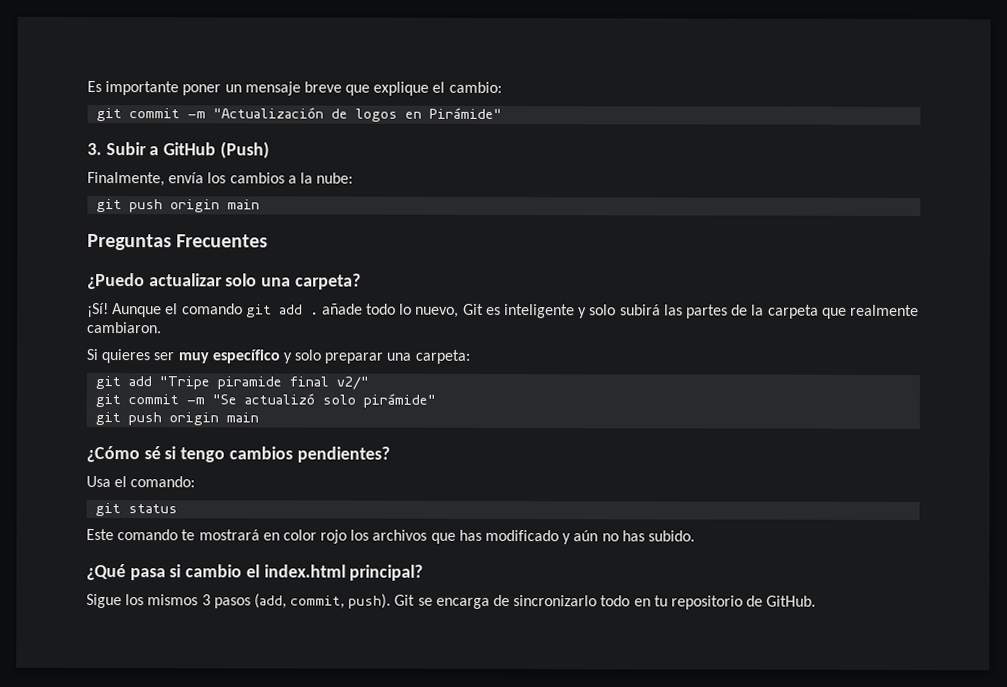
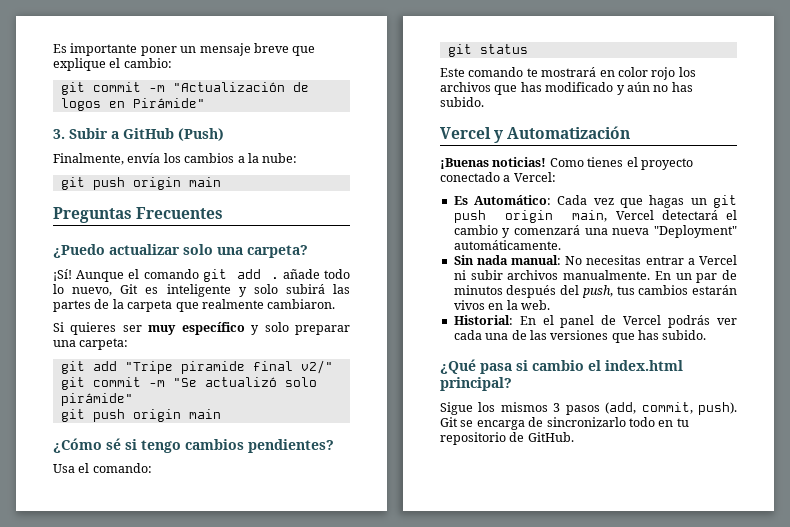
(695, 536) none -> [440,126,631,143] [440,157,693,170] [440,172,556,182] [453,195,737,208] [453,210,737,223] [453,225,737,238] [453,240,561,250] [453,255,737,265] [453,270,737,283] [453,285,737,298] [453,300,550,310] [453,315,737,328] [453,330,707,343] // Vercel y Automatización // ¡Buenas noticias! Como tienes el proyecto conectado a Vercel: // Es Automático: Cada vez que hagas un git push origin main, Vercel detectará el cambio y comenzará una nueva "Deployment" automáticamente. // Sin nada manual: No necesitas entrar a Vercel ni subir archivos manualmente. En un par de minutos después del push, tus cambios estarán vivos en la web. // Historial: En el panel de Vercel podrás ver cada una de las versiones que has subido.

